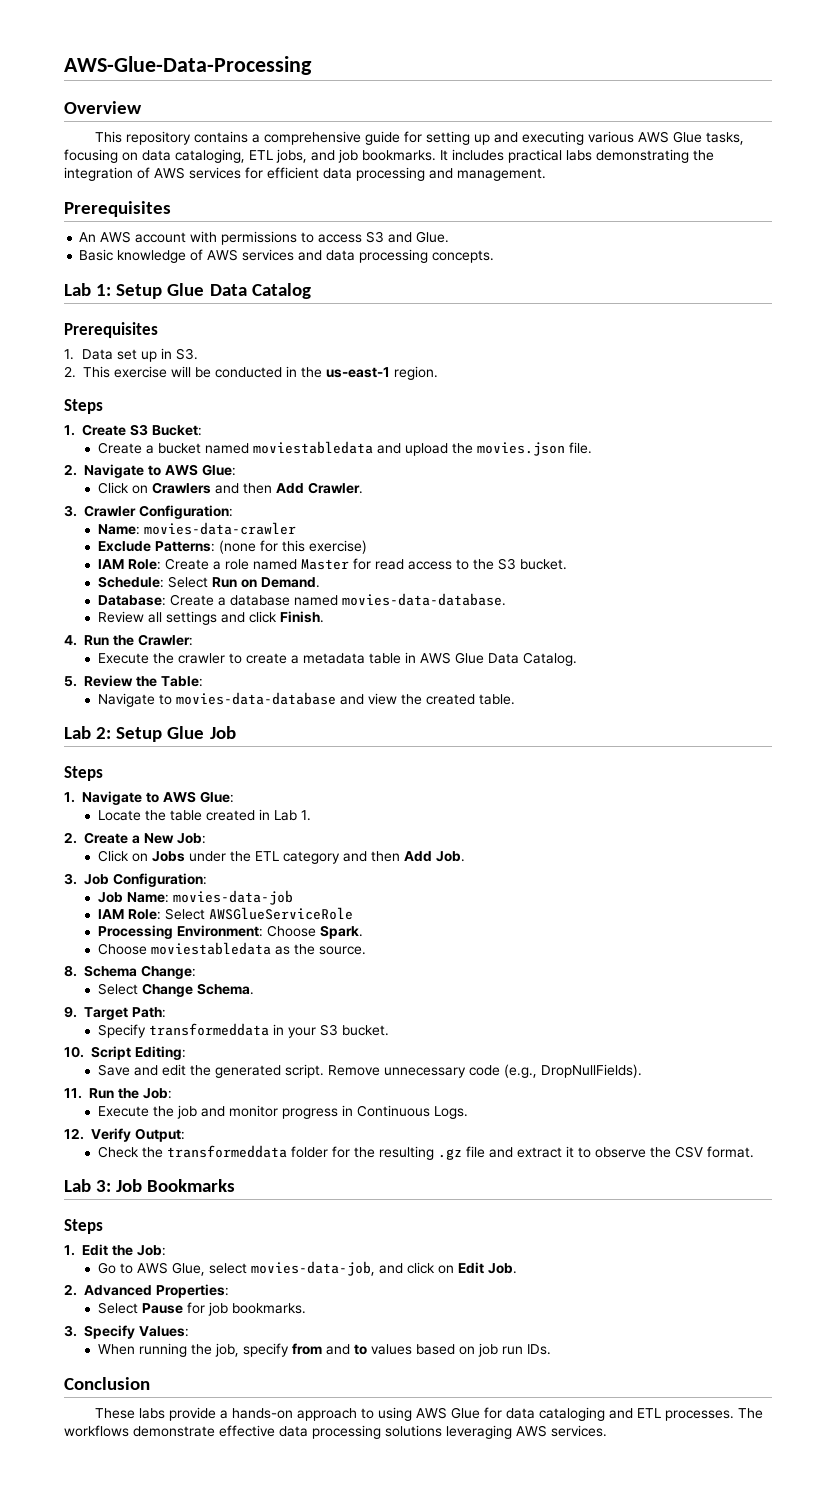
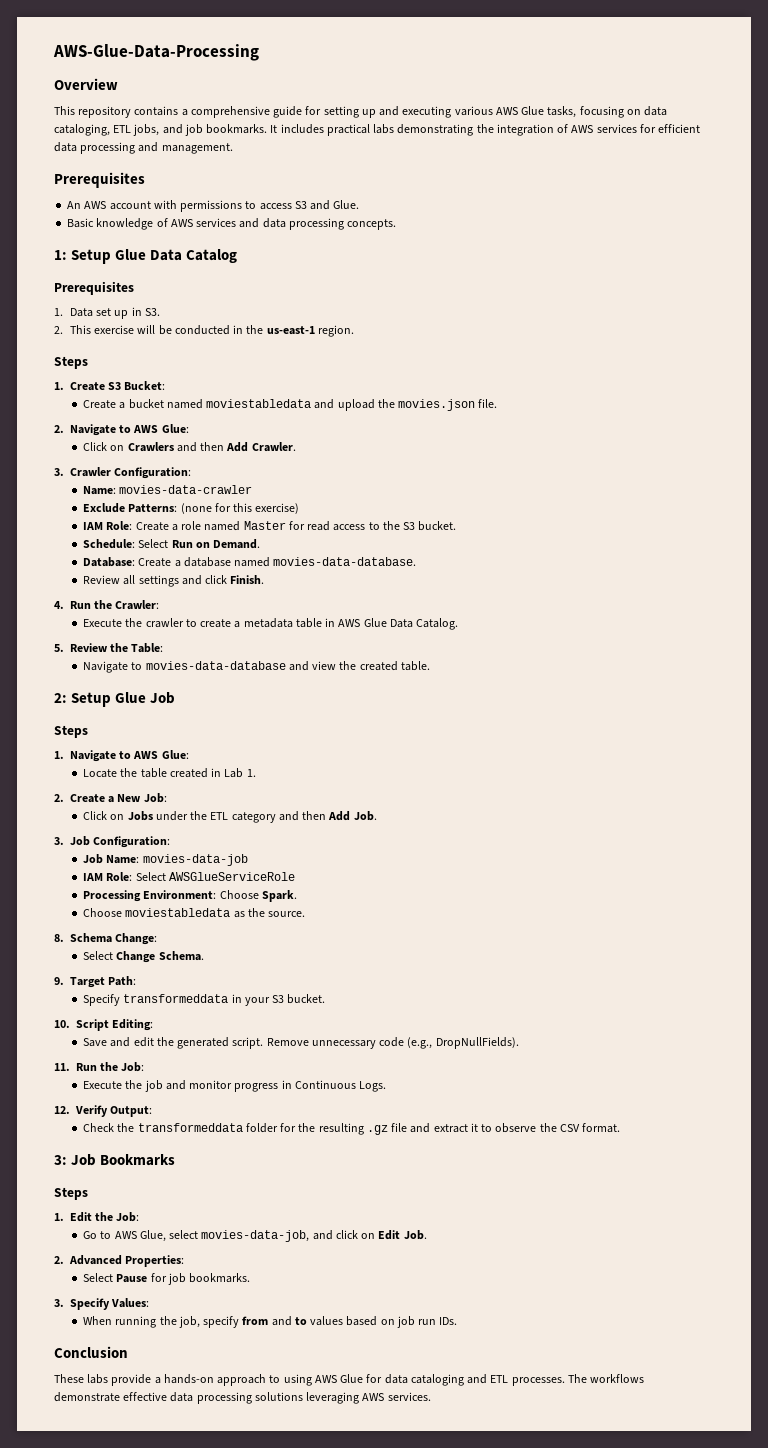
[64,283,91,296] Lab -> (397, 224) none
[64,726,91,739] Lab -> (430, 666) none
[64,1179,91,1192] Lab -> (620, 1128) none

